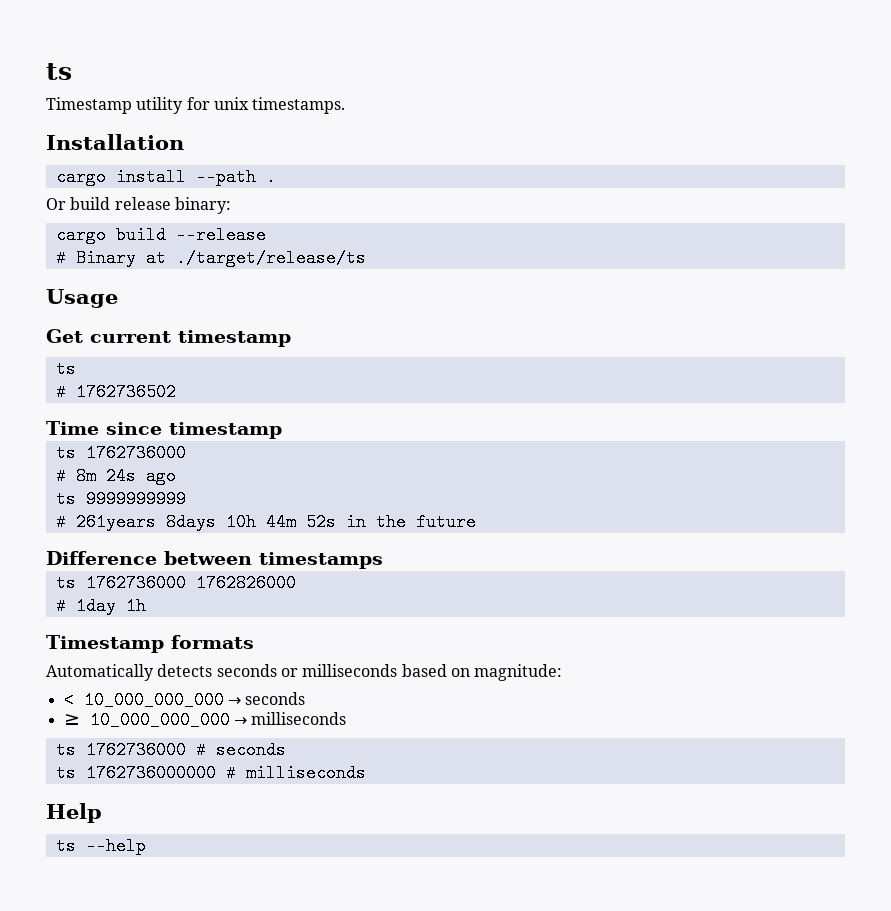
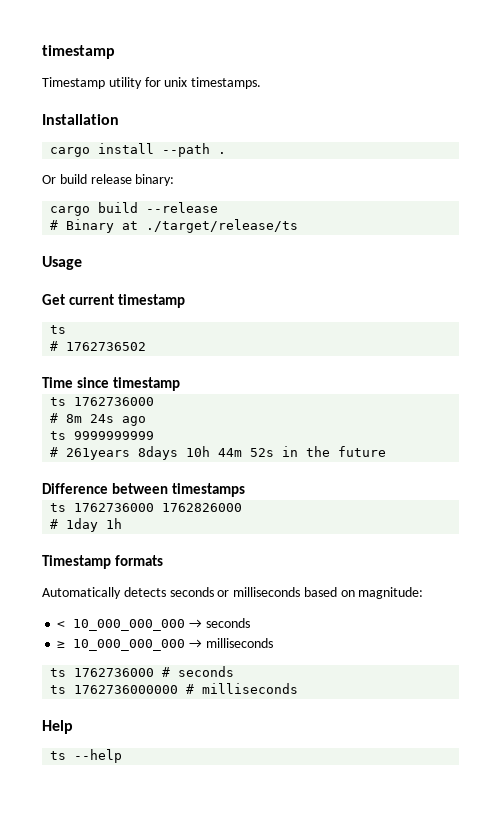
[46,63,72,80] ts -> [42,45,115,59] timestamp

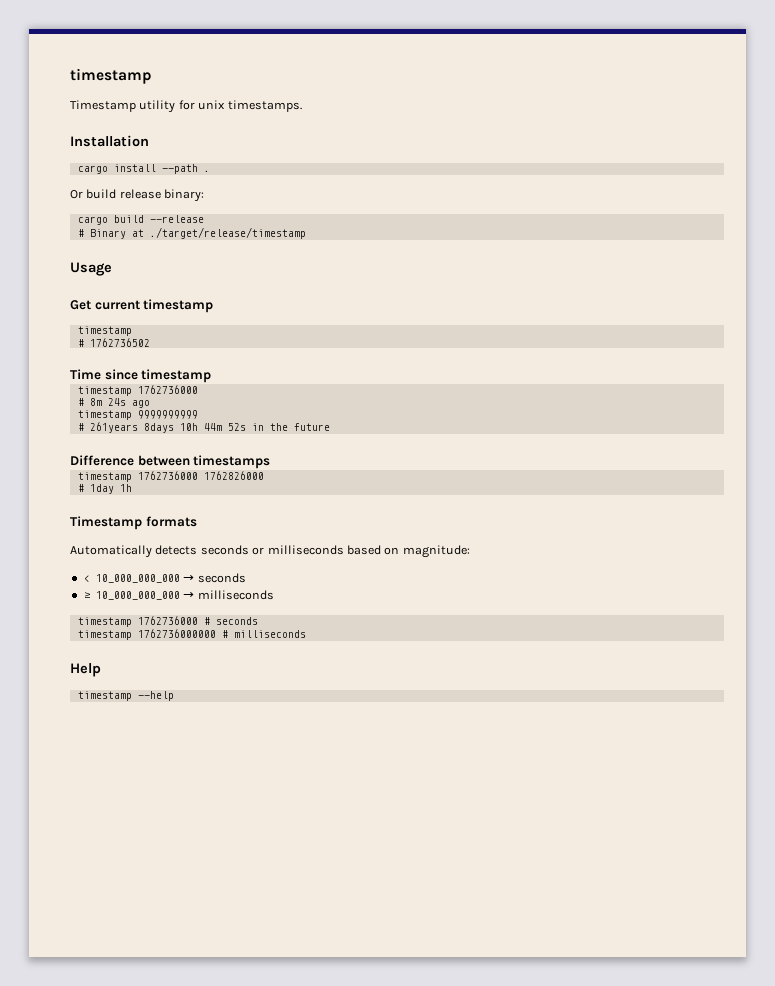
[146,219,299,233] ./target/release/ts -> [149,227,306,239] ./target/release/timestamp
[50,325,67,334] ts -> [77,326,132,336] timestamp
[50,397,67,406] ts -> [77,386,132,396] timestamp
[50,431,67,440] ts -> [77,410,132,420] timestamp
[50,503,67,512] ts -> [77,472,132,482] timestamp
[50,668,67,677] ts -> [77,617,132,627] timestamp
[50,685,67,694] ts -> [77,630,132,640] timestamp
[50,751,67,760] ts -> [77,691,132,701] timestamp

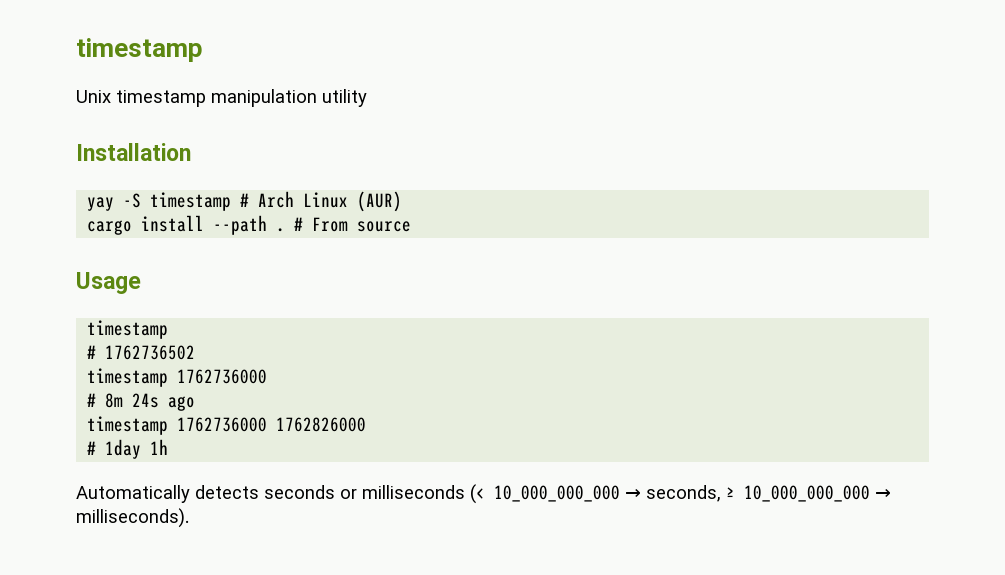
[70,68,151,84] [70,100,302,113] [70,135,149,147] [77,164,210,174] [70,189,205,202] [77,215,204,225] [77,227,306,239] [70,262,112,276] [70,299,214,313] timestamp // Timestamp utility for unix timestamps. // Installation // cargo install --path . // Or build release binary: // cargo build --release // # Binary at ./target/release/timestamp // Usage // Get current timestamp -> [76,38,203,62] [76,89,367,107] [76,143,191,161] [87,191,403,212] [87,215,412,235] [76,272,141,294] timestamp // Unix timestamp manipulation utility // Installation // yay -S timestamp # Arch Linux (AUR) // cargo install --path . # From source // Usage
[70,369,212,383] // Time since timestamp -> (196, 352) none
[77,410,198,420] [77,422,330,433] [70,455,271,469] // timestamp 9999999999 // # 261years 8days 10h 44m 52s in the future // Difference between timestamps -> (196, 403) none
[70,516,197,530] // Timestamp formats -> (169, 447) none
[346,545,470,558] [83,573,246,583] based on magnitude: // < 10_000_000_000 → seconds // -> [470,484,721,504] (< 10_000_000_000 → seconds,
[197,590,274,600] [77,616,258,627] [77,629,306,640] [70,663,101,677] [77,691,174,701] milliseconds // timestamp 1762736000 # seconds // timestamp 1762736000000 # milliseconds // Help // timestamp --help -> [76,508,189,528] milliseconds).

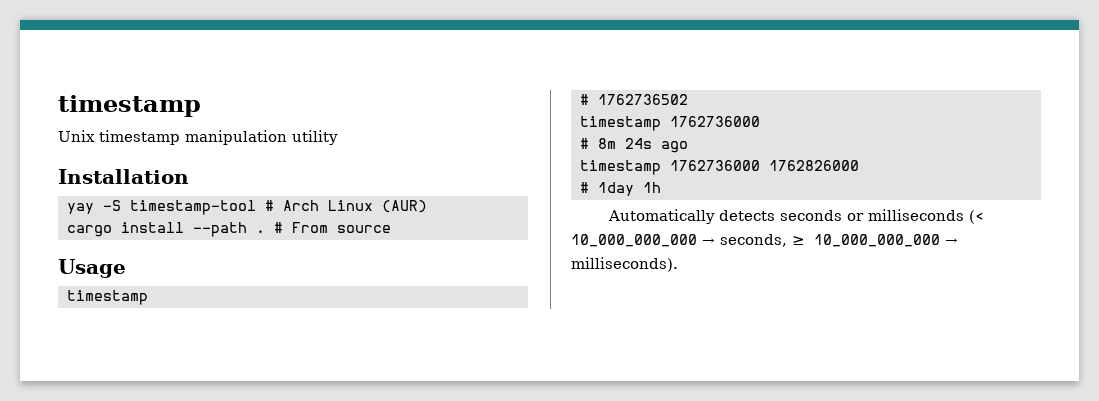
[150,192,232,211] timestamp -> [130,200,256,215] timestamp-tool

